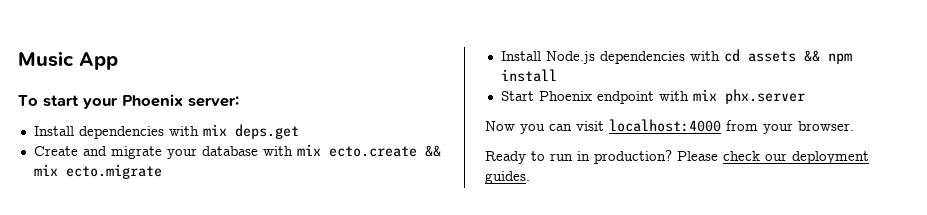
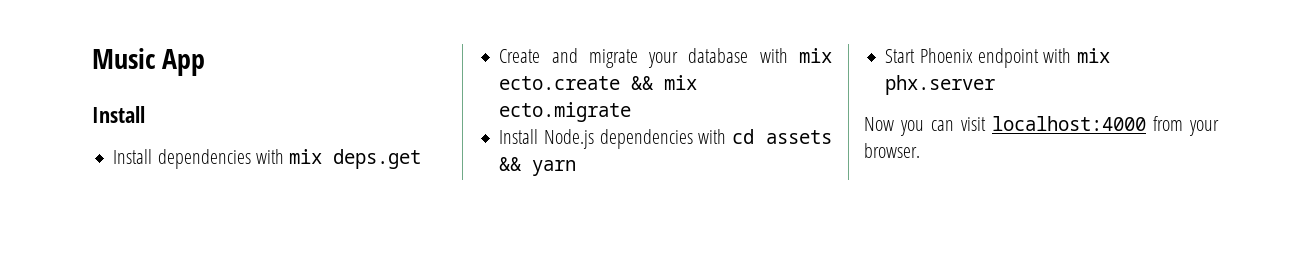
[18,94,239,109] To start your Phoenix server: -> [92,106,145,123] Install
[827,53,852,64] [500,69,557,82] npm install -> [532,160,577,176] yarn
[485,150,869,164] [485,171,530,184] // Ready to run in production? Please check our deployment guides. -> (920, 150) none

